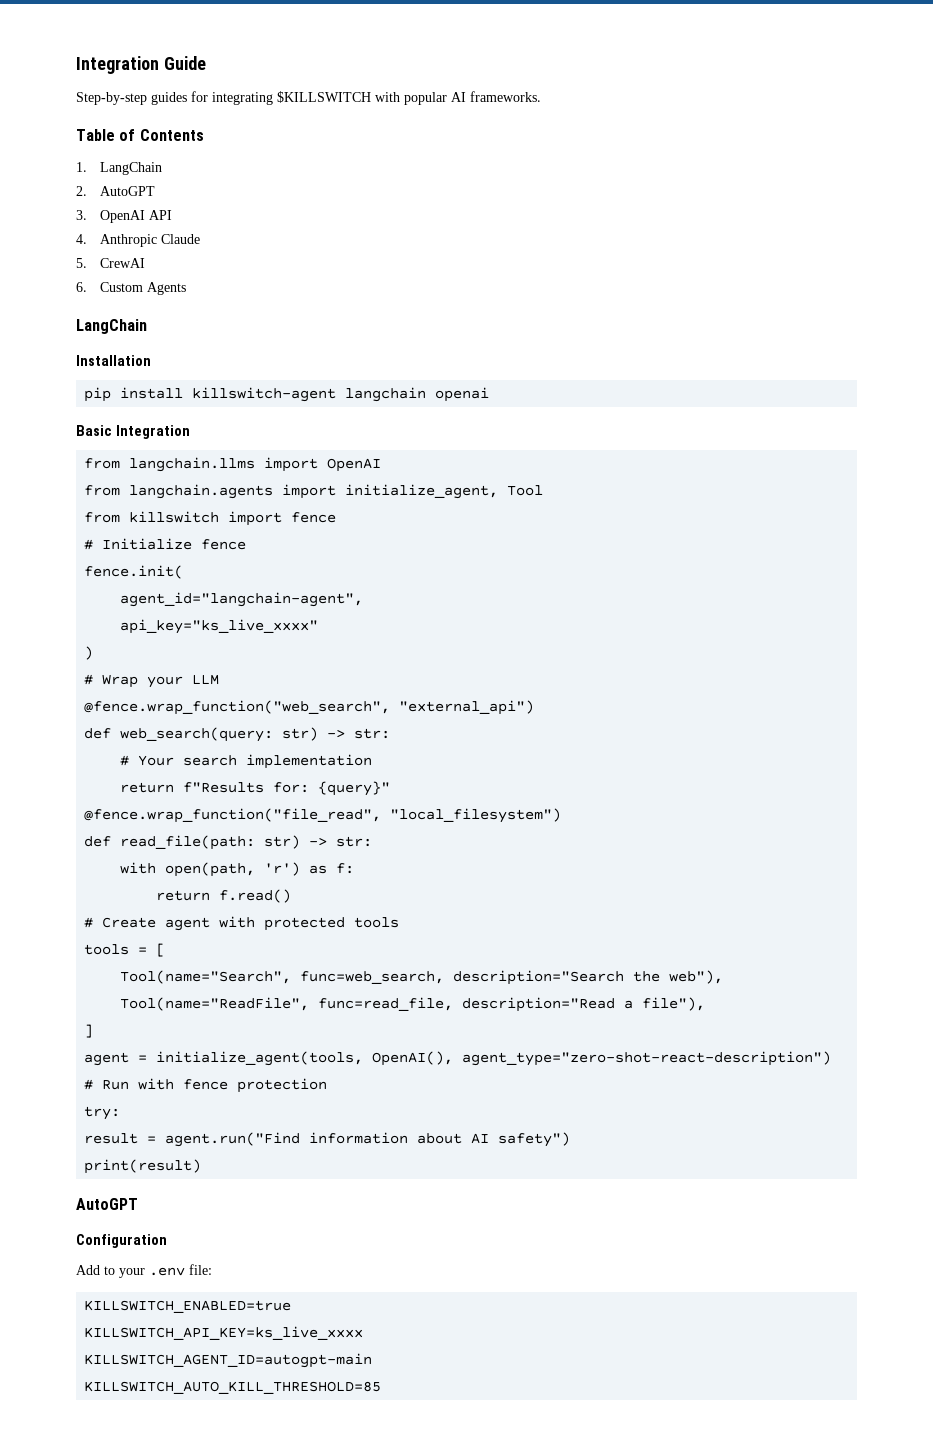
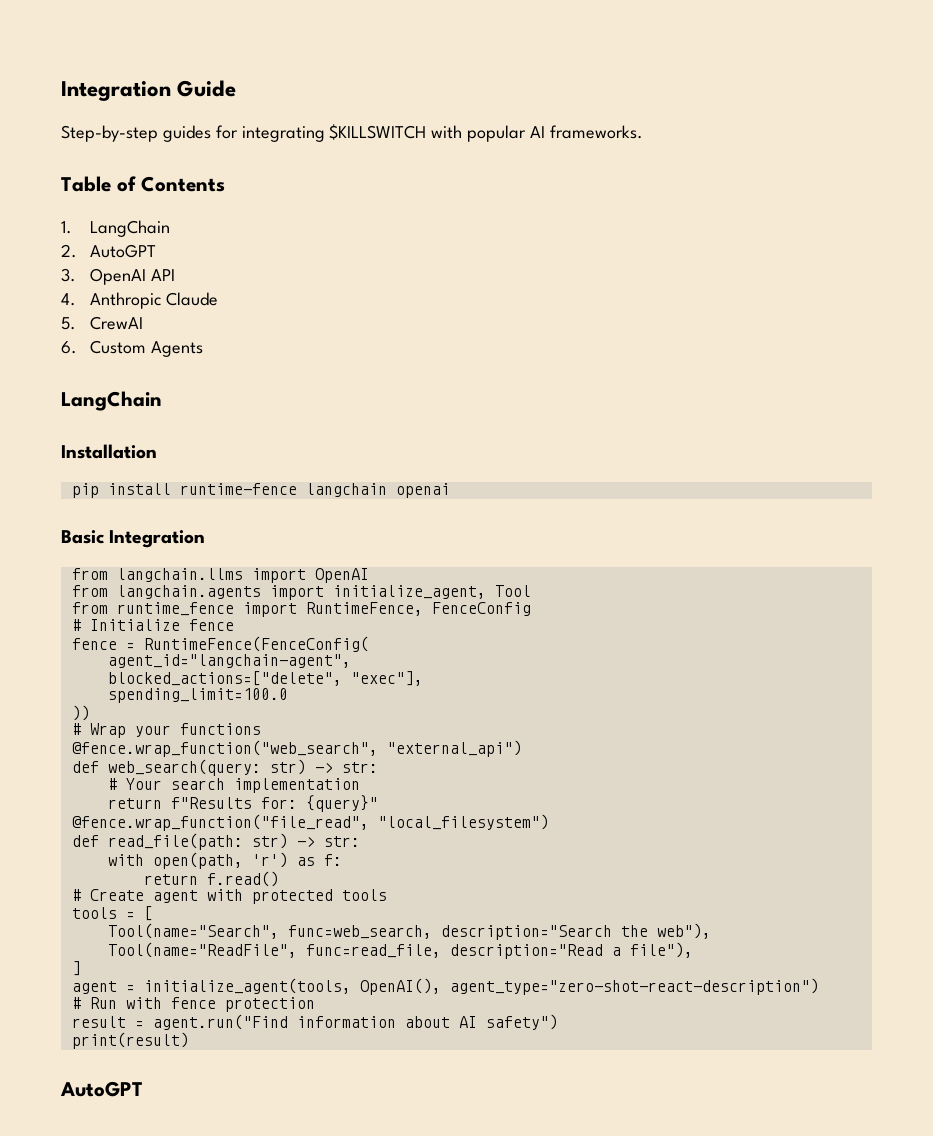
[192,387,337,402] killswitch-agent -> [179,483,297,495] runtime-fence
[129,511,337,526] killswitch import fence -> [116,602,531,617] runtime_fence import RuntimeFence, FenceConfig
[84,565,184,579] [120,592,364,607] [120,619,319,634] [84,646,94,660] fence.init( // agent_id="langchain-agent", // api_key="ks_live_xxxx" // ) -> [71,636,369,652] [107,654,351,668] [107,671,423,686] [107,688,288,703] [71,705,90,721] fence = RuntimeFence(FenceConfig( // agent_id="langchain-agent", // blocked_actions=["delete", "exec"], // spending_limit=100.0 // ))
[192,674,220,685] LLM -> [179,723,261,735] functions
[84,1106,121,1120] // try: -> (315, 1004) none
[76,1234,167,1248] [76,1264,212,1278] [84,1300,292,1313] [84,1326,364,1340] [84,1353,373,1368] [84,1381,382,1394] // Configuration // Add to your .env file: // KILLSWITCH_ENABLED=true // KILLSWITCH_API_KEY=ks_live_xxxx // KILLSWITCH_AGENT_ID=autogpt-main // KILLSWITCH_AUTO_KILL_THRESHOLD=85 -> (143, 1089) none

